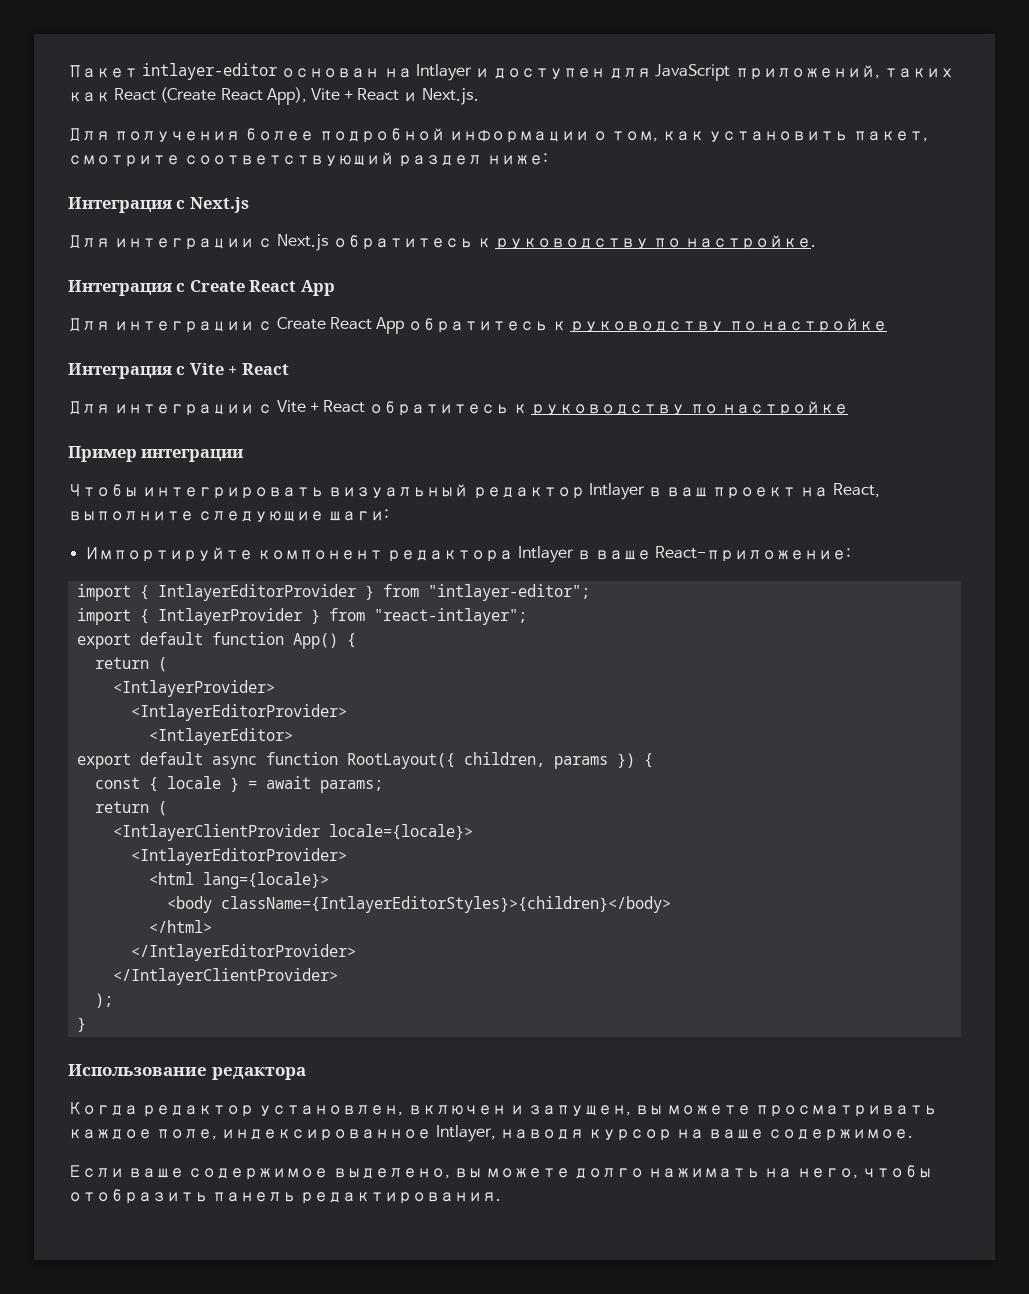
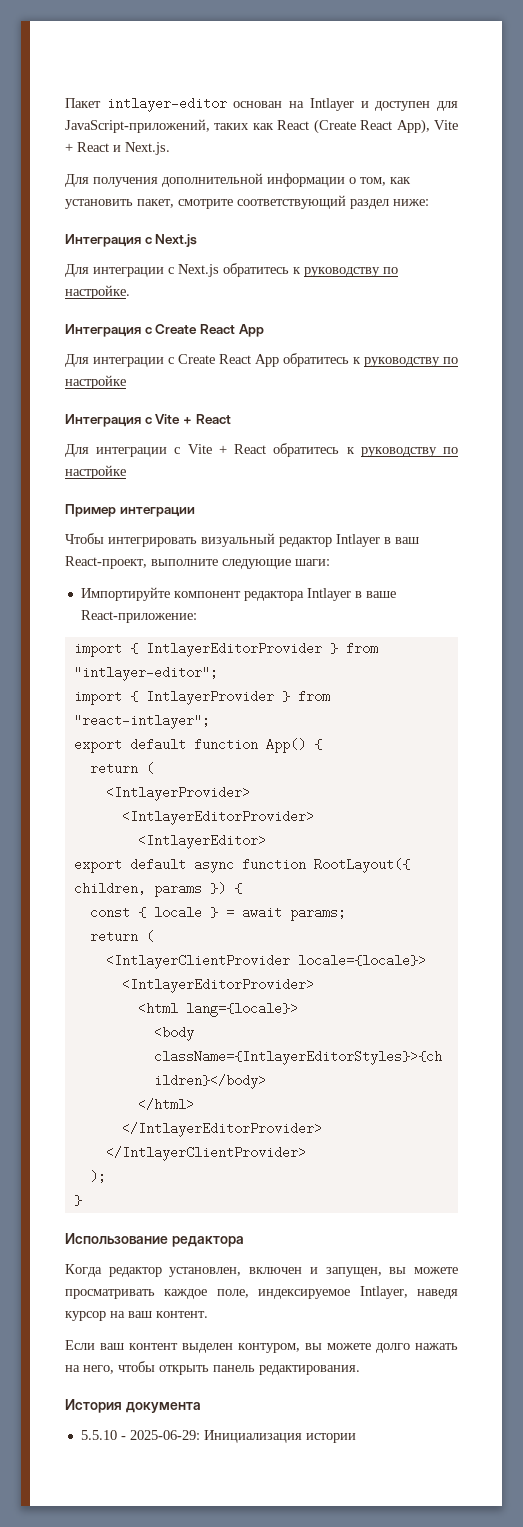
[655,64,880,81] JavaScript приложений, -> [65,119,210,133] JavaScript-приложений,
[244,128,445,143] более подробной -> [162,173,263,187] дополнительной
[712,483,880,499] проект на React, -> [65,556,147,569] React-проект,
[221,1125,914,1142] [68,1165,450,1180] индексированное Intlayer, наводя курсор на ваше содержимое. // Если ваше содержимое выделено, -> [258,1286,458,1299] [65,1311,208,1321] [65,1340,300,1353] индексируемое Intlayer, наведя курсор на ваш контент. // Если ваш контент выделен контуром,
[648,1168,761,1178] нажимать -> [415,1343,458,1350] нажать
[68,1189,208,1204] отобразить -> [159,1365,209,1375] открыть
(502, 1198) none -> [65,1399,201,1413] [80,1430,356,1443] // История документа // 5.5.10 - 2025-06-29: Инициализация истории

